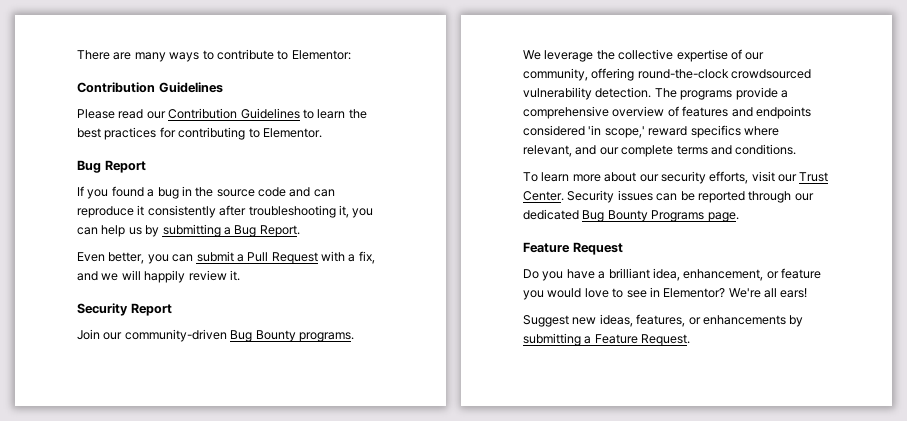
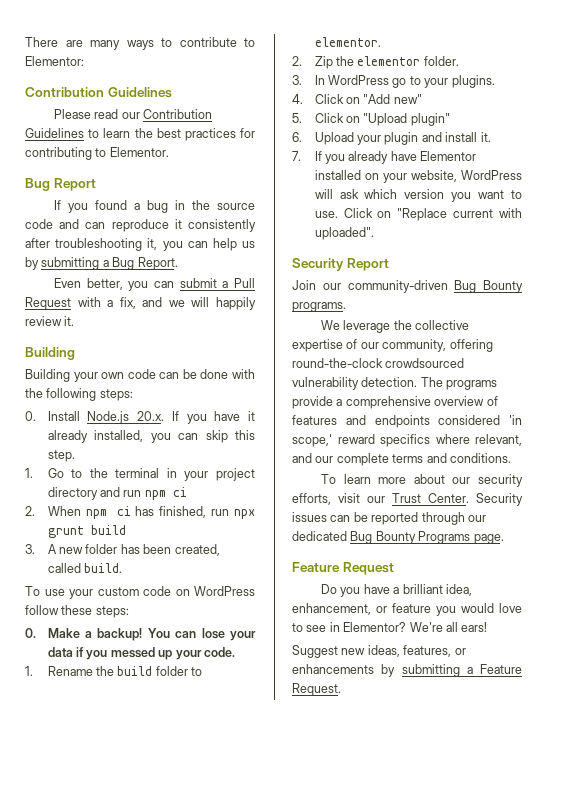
(240, 275) none -> [25,347,75,360] [25,369,256,382] [25,388,133,401] [25,411,255,424] [47,430,255,443] [47,450,75,462] [25,468,256,481] [47,487,187,500] [25,506,255,519] [47,525,126,538] [25,544,220,556] [47,563,123,573] [25,586,255,599] [25,605,129,618] [25,628,256,641] [47,647,235,660] [25,666,203,676] [314,37,381,47] [292,56,459,69] [292,75,495,88] [292,94,422,104] [292,113,450,126] [292,132,491,145] [292,151,477,164] [314,170,522,183] [314,189,522,202] [314,208,522,221] [314,227,374,240] // Building // Building your own code can be done with the following steps: // 0. Install Node.js 20.x. If you have it already installed, you can skip this step. // 1. Go to the terminal in your project directory and run npm ci // 2. When npm ci has finished, run npx grunt build // 3. A new folder has been created, called build. // To use your custom code on WordPress follow these steps: // 0. Make a backup! You can lose your data if you messed up your code. // 1. Rename the build folder to elementor. // 2. Zip the elementor folder. // 3. In WordPress go to your plugins. // 4. Click on "Add new" // 5. Click on "Upload plugin" // 6. Upload your plugin and install it. // 7. If you already have Elementor installed on your website, WordPress will ask which version you want to use. Click on "Replace current with uploaded".

